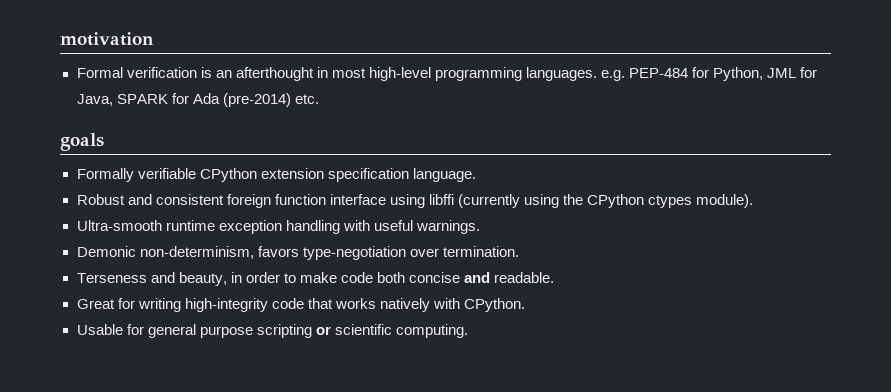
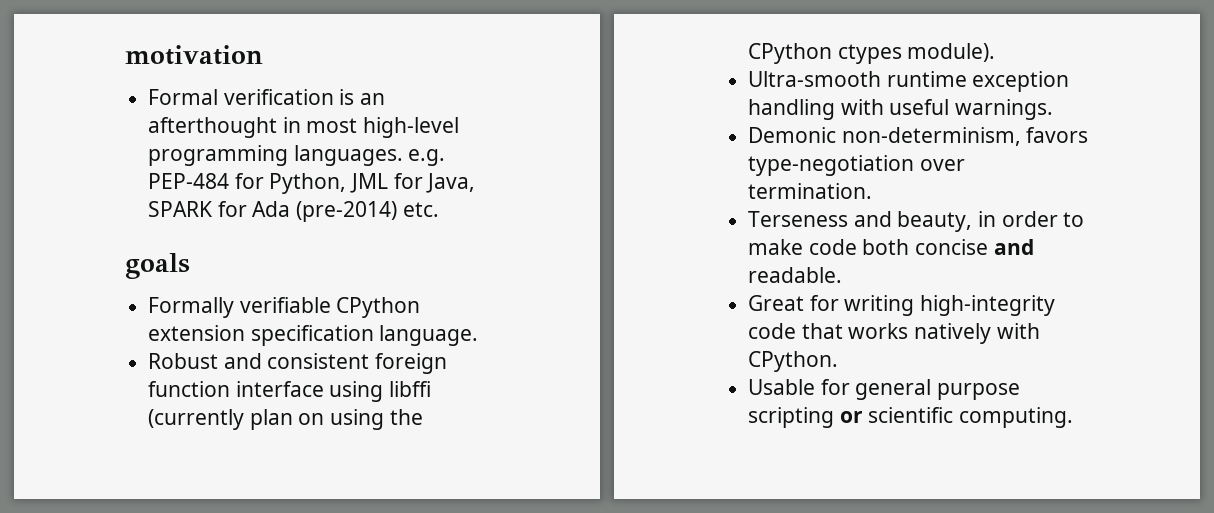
(520, 201) none -> [249,409,325,430] plan on

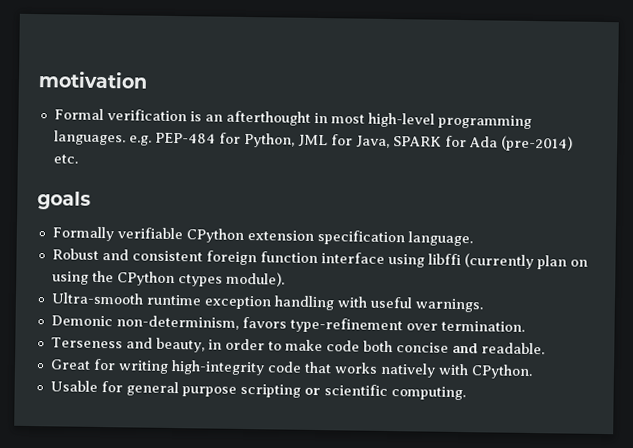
[748,155,915,176] type-negotiation -> [289,317,403,334] type-refinement

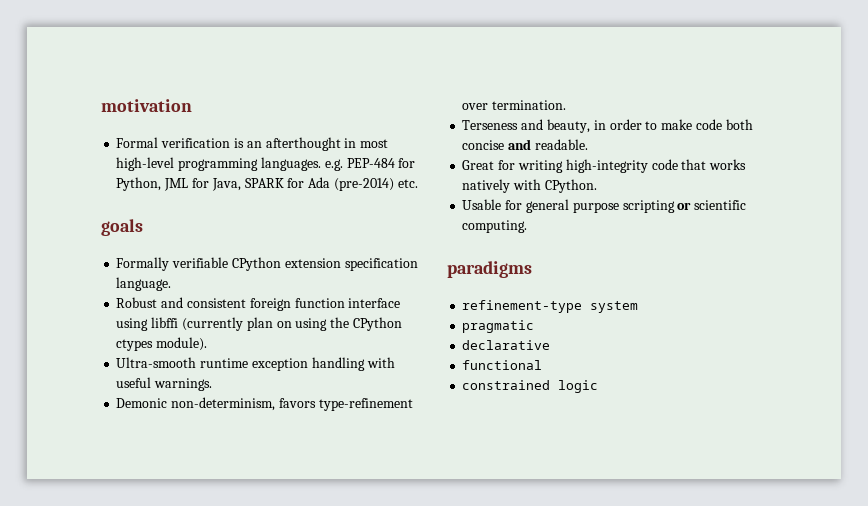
(466, 393) none -> [447,261,532,278] [462,300,639,313] [462,320,535,333] [462,340,551,350] [462,360,543,370] [462,380,599,393] // paradigms // refinement-type system // pragmatic // declarative // functional // constrained logic

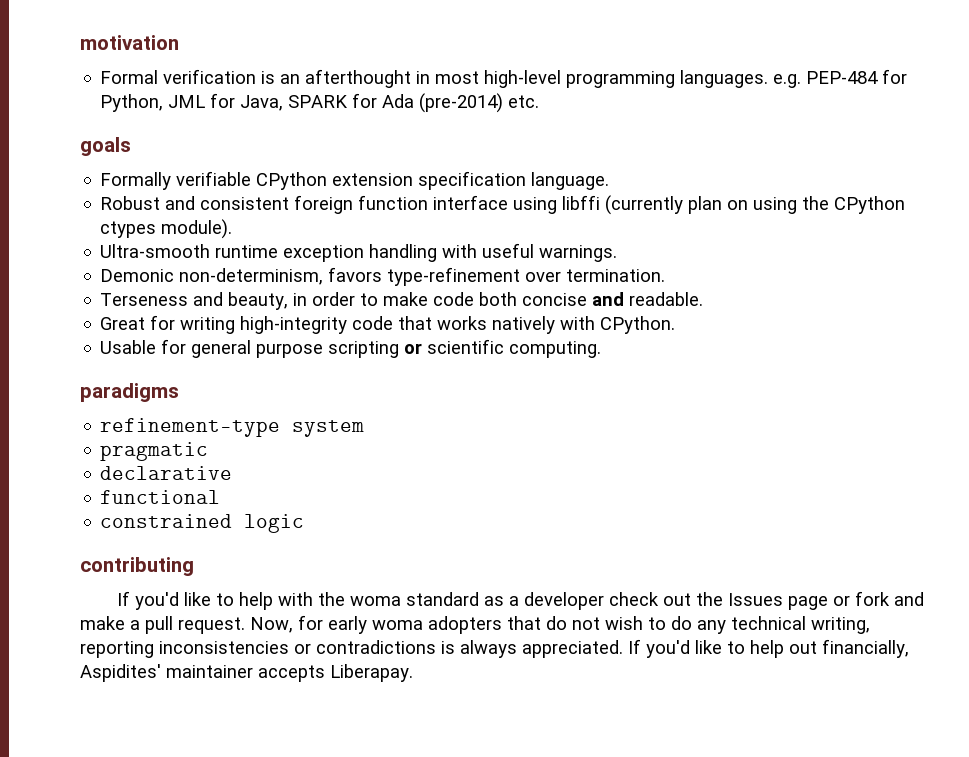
(599, 386) none -> [80,557,194,576] [117,591,925,610] [80,615,870,634] [80,639,909,658] [80,664,413,682] // contributing // If you'd like to help with the woma standard as a developer check out the Issues page or fork and make a pull request. Now, for early woma adopters that do not wish to do any technical writing, reporting inconsistencies or contradictions is always appreciated. If you'd like to help out financially, Aspidites' maintainer accepts Liberapay.

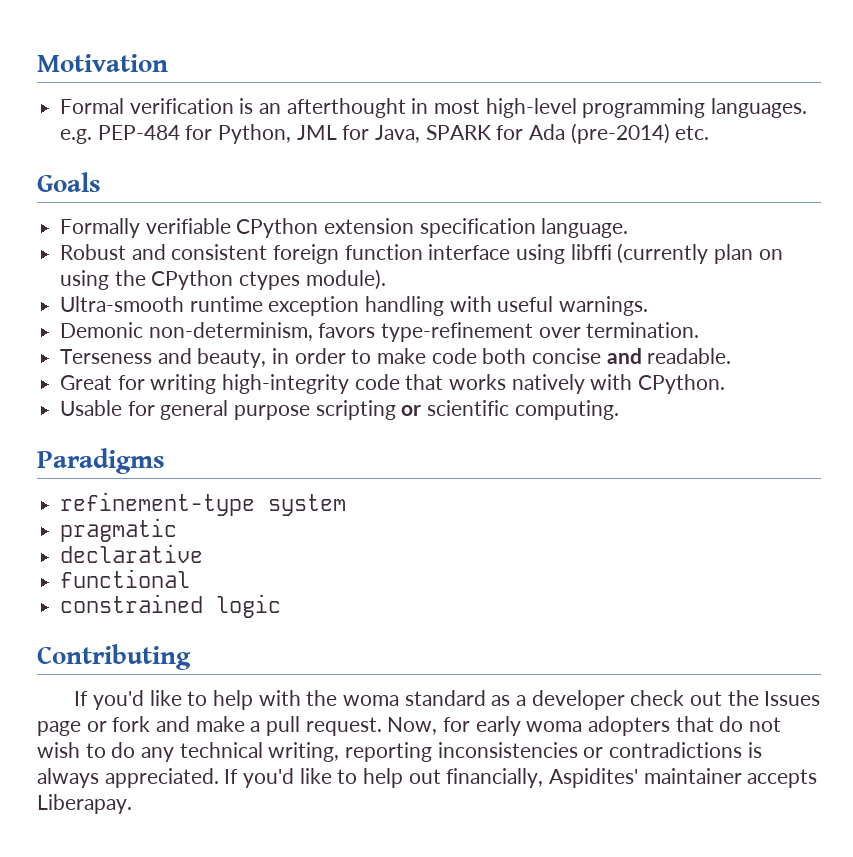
[80,35,179,50] motivation -> [37,54,168,72] Motivation
[80,137,131,156] goals -> [37,172,101,192] Goals
[80,383,179,402] paradigms -> [37,448,165,474] Paradigms
[80,557,194,576] contributing -> [37,644,191,670] Contributing

